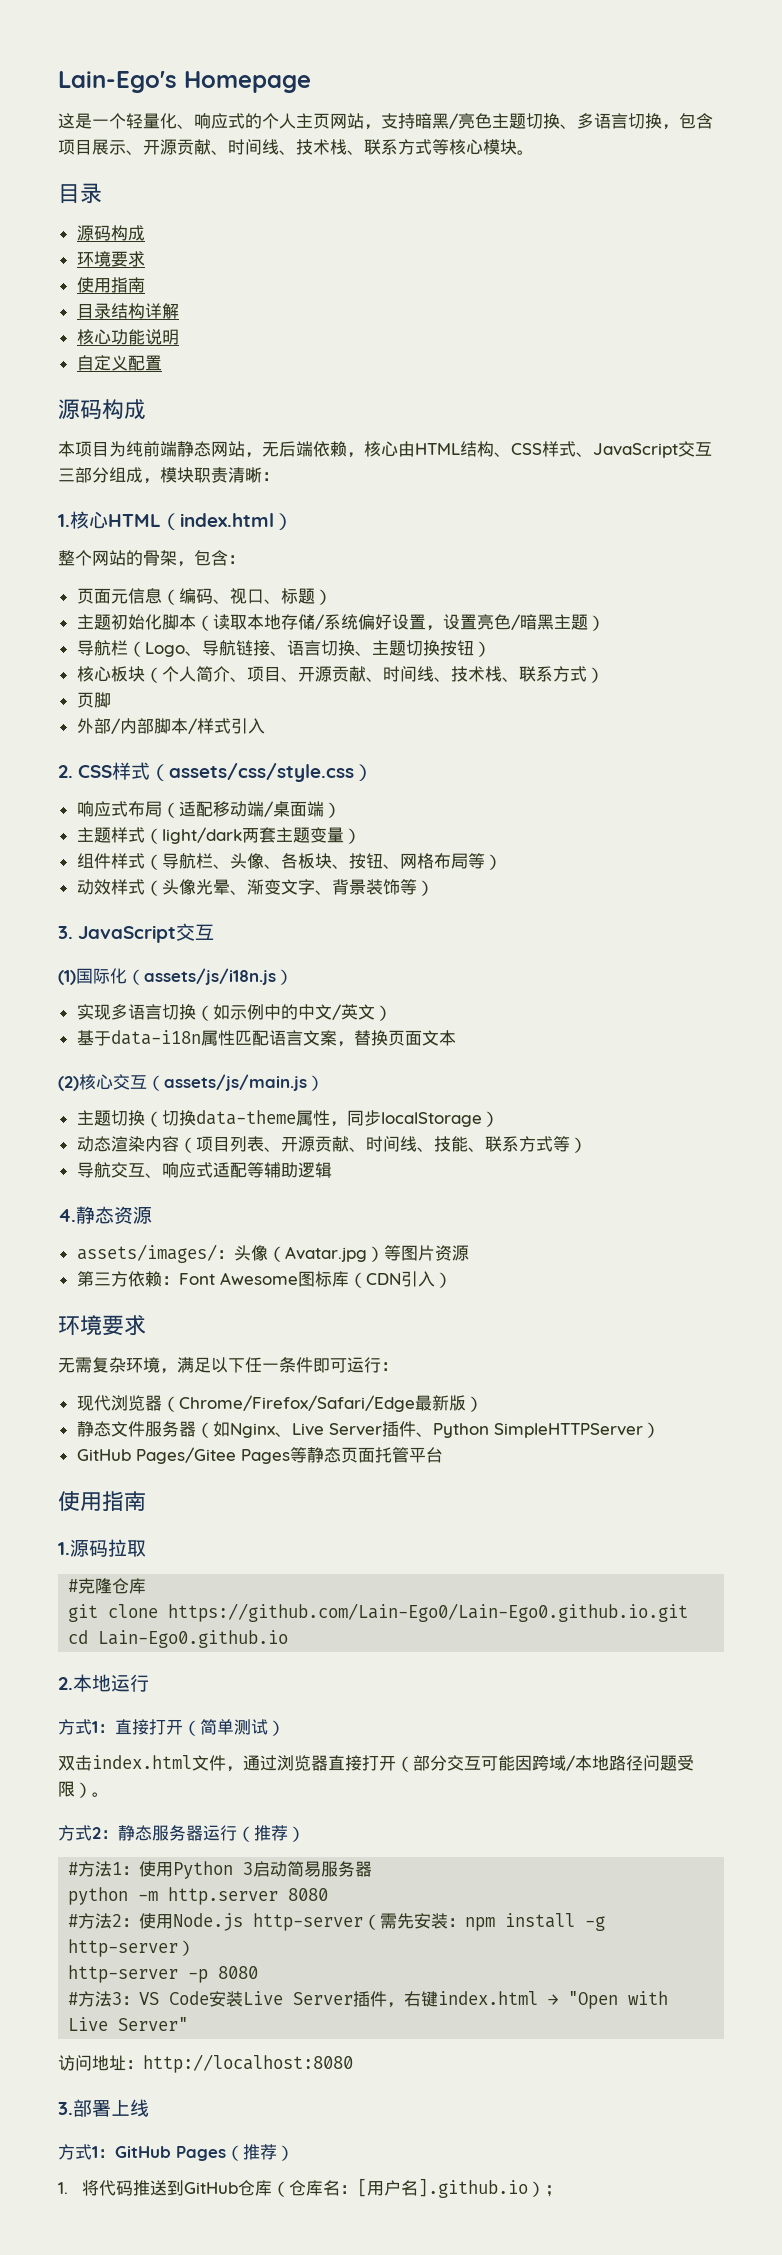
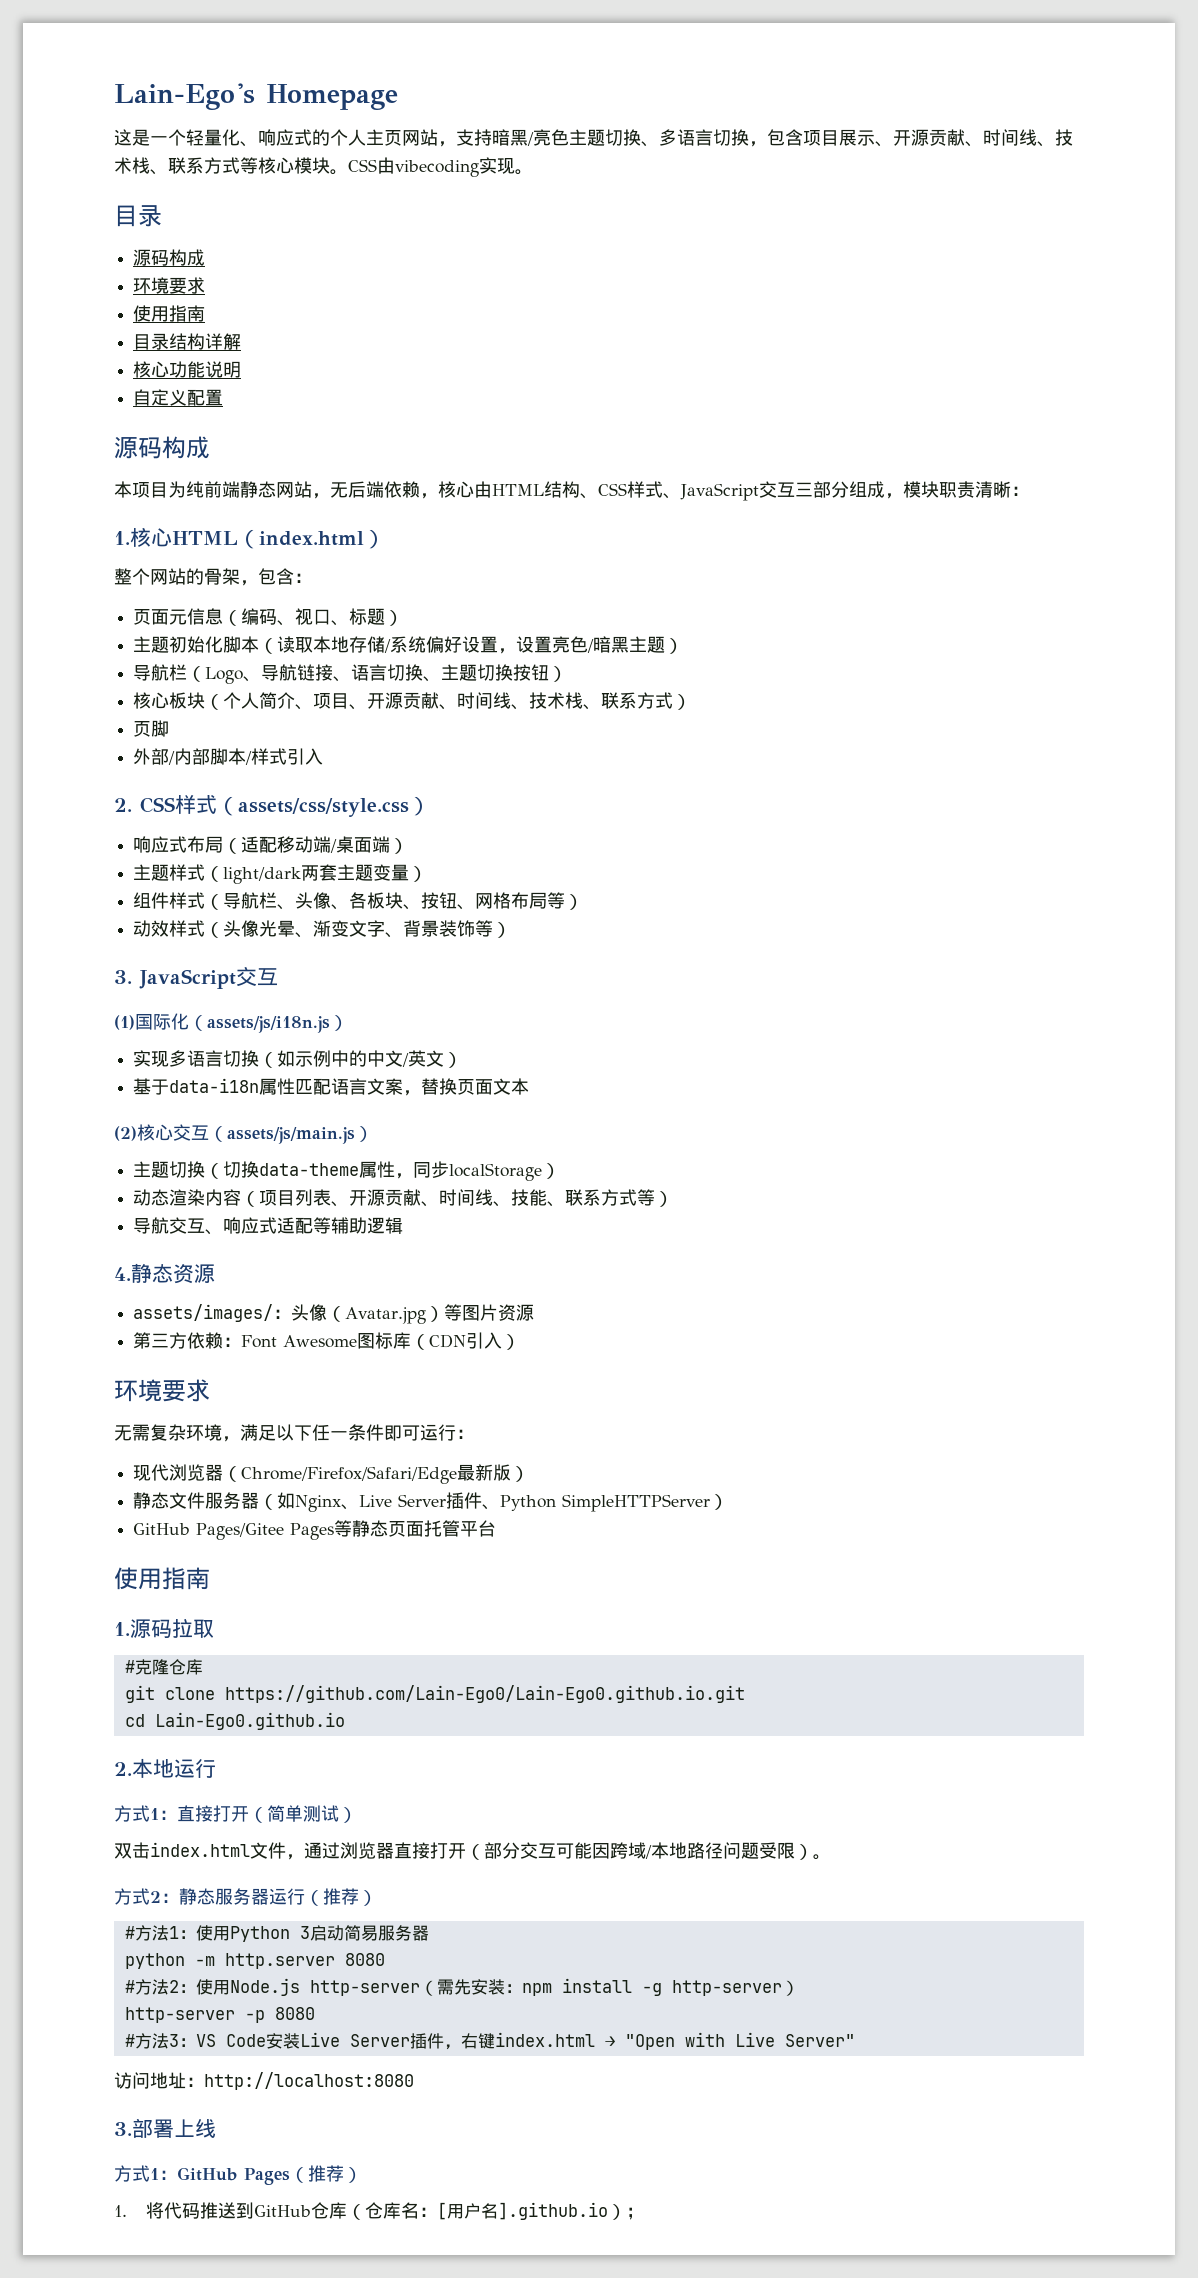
(534, 152) none -> [348,157,533,177] CSS由vibecoding实现。

